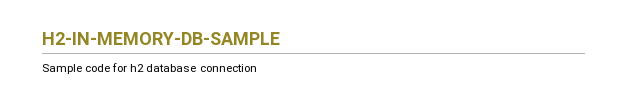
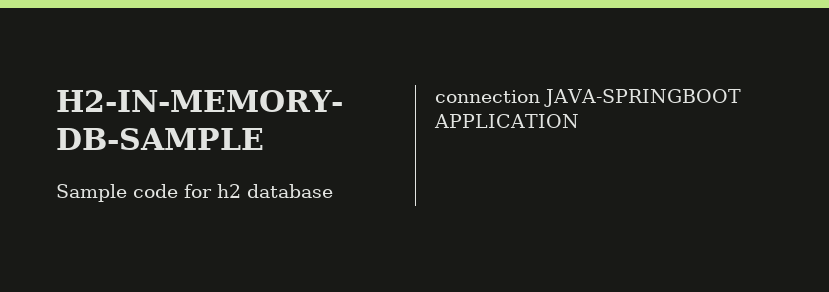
(257, 68) none -> [544,89,741,107] [434,114,579,128] JAVA-SPRINGBOOT APPLICATION

